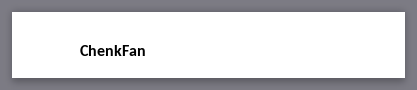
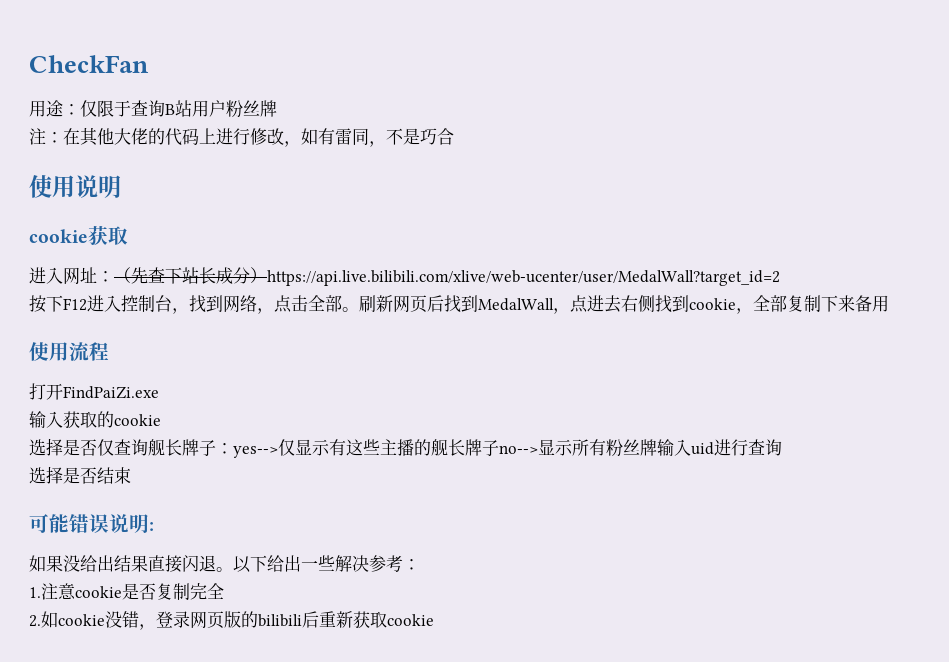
[80,45,146,56] ChenkFan -> [29,55,149,73] [29,100,277,118] [29,127,454,147] [29,175,121,198] [29,226,128,245] [29,267,780,286] [29,295,889,314] [29,342,109,361] [29,383,159,400] [29,411,161,428] [29,438,782,458] [29,466,131,484] [29,514,154,533] [29,555,420,573] [29,583,224,600] [29,611,434,630] CheckFan // 用途：仅限于查询B站用户粉丝牌 // 注：在其他大佬的代码上进行修改，如有雷同，不是巧合 // 使用说明 // cookie获取 // 进入网址：（先查下站长成分）https://api.live.bilibili.com/xlive/web-ucenter/user/MedalWall?target_id=2 // 按下F12进入控制台，找到网络，点击全部。刷新网页后找到MedalWall，点进去右侧找到cookie，全部复制下来备用 // 使用流程 // 打开FindPaiZi.exe // 输入获取的cookie // 选择是否仅查询舰长牌子：yes-->仅显示有这些主播的舰长牌子no-->显示所有粉丝牌输入uid进行查询 // 选择是否结束 // 可能错误说明: // 如果没给出结果直接闪退。以下给出一些解决参考： // 1.注意cookie是否复制完全 // 2.如cookie没错，登录网页版的bilibili后重新获取cookie

